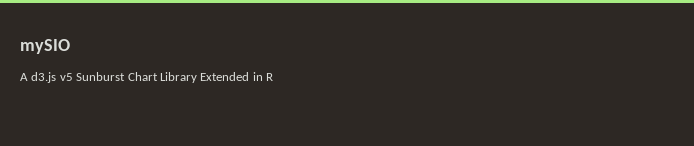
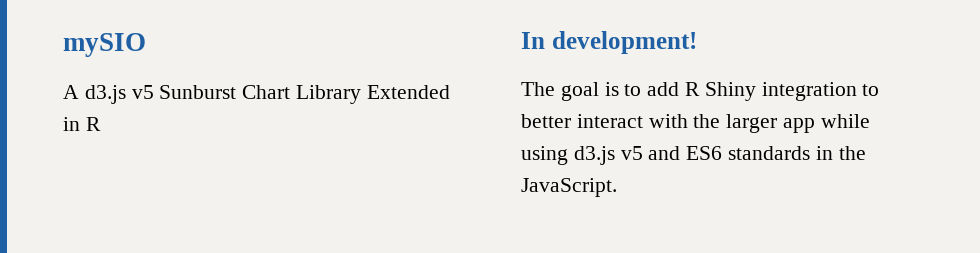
(273, 77) none -> [521,31,697,54] [521,82,880,101] [521,114,870,133] [521,146,866,165] [521,178,617,197] // In development! // The goal is to add R Shiny integration to better interact with the larger app while using d3.js v5 and ES6 standards in the JavaScript.

